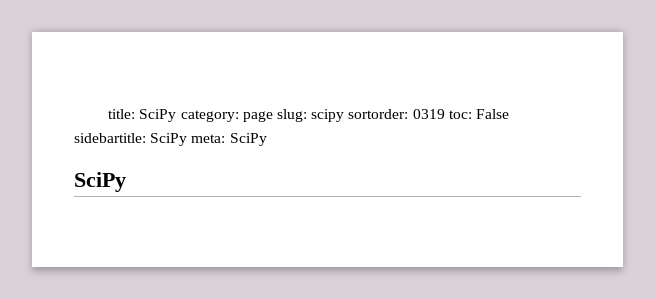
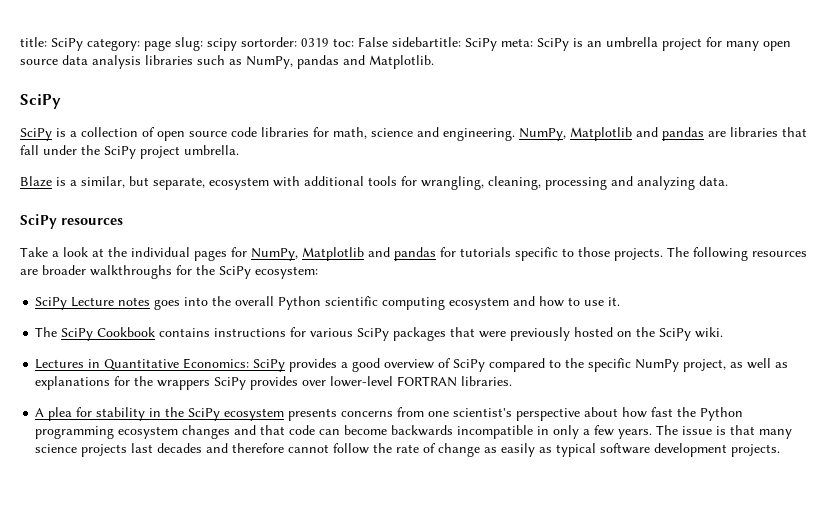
[74,172,126,192] // SciPy -> [573,37,791,51] [20,55,434,69] [20,94,61,109] [20,127,807,141] [20,145,239,159] [20,176,728,190] [20,214,123,229] [20,247,807,261] [20,265,318,279] [35,296,621,310] [35,327,724,341] [35,358,789,372] [35,376,513,390] [35,407,744,421] [35,425,793,439] [35,443,781,457] is an umbrella project for many open source data analysis libraries such as NumPy, pandas and Matplotlib. // SciPy // SciPy is a collection of open source code libraries for math, science and engineering. NumPy, Matplotlib and pandas are libraries that fall under the SciPy project umbrella. // Blaze is a similar, but separate, ecosystem with additional tools for wrangling, cleaning, processing and analyzing data. // SciPy resources // Take a look at the individual pages for NumPy, Matplotlib and pandas for tutorials specific to those projects. The following resources are broader walkthroughs for the SciPy ecosystem: // SciPy Lecture notes goes into the overall Python scientific computing ecosystem and how to use it. // The SciPy Cookbook contains instructions for various SciPy packages that were previously hosted on the SciPy wiki. // Lectures in Quantitative Economics: SciPy provides a good overview of SciPy compared to the specific NumPy project, as well as explanations for the wrappers SciPy provides over lower-level FORTRAN libraries. // A plea for stability in the SciPy ecosystem presents concerns from one scientist's perspective about how fast the Python programming ecosystem changes and that code can become backwards incompatible in only a few years. The issue is that many science projects last decades and therefore cannot follow the rate of change as easily as typical software development projects.

